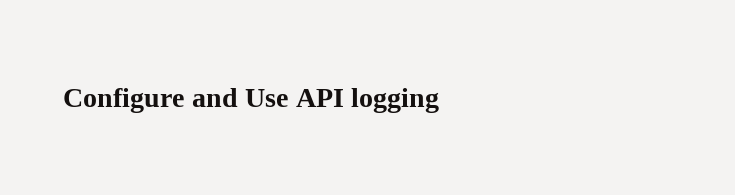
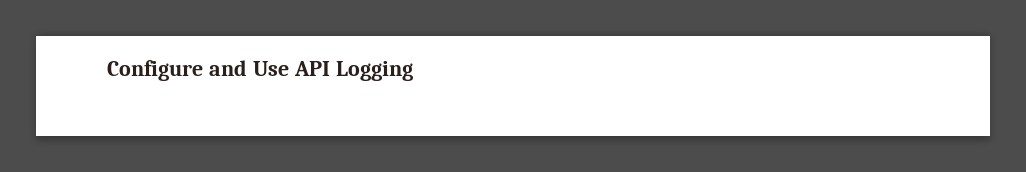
[351,88,440,113] logging -> [335,61,413,81] Logging

